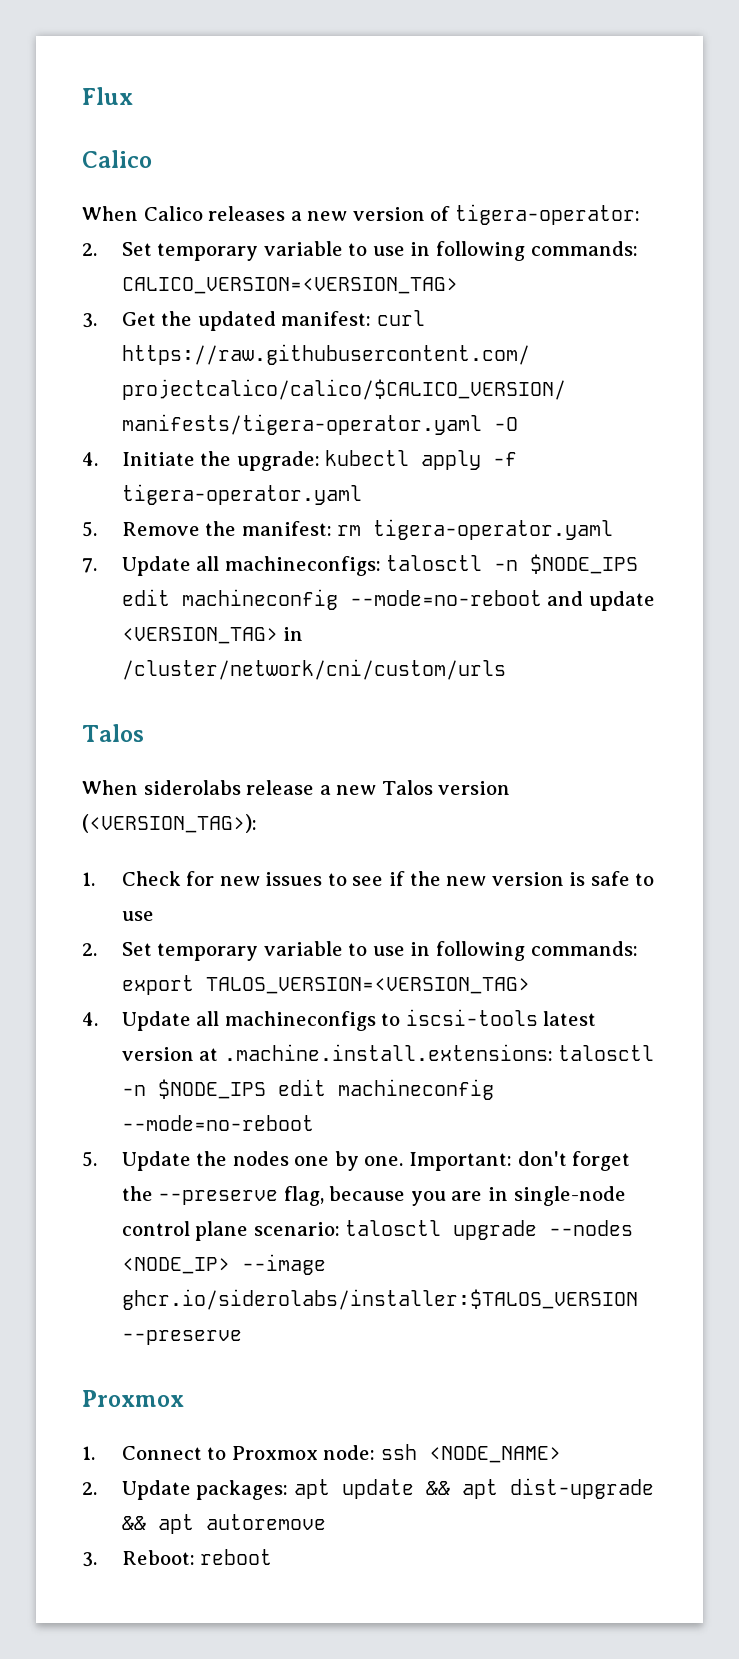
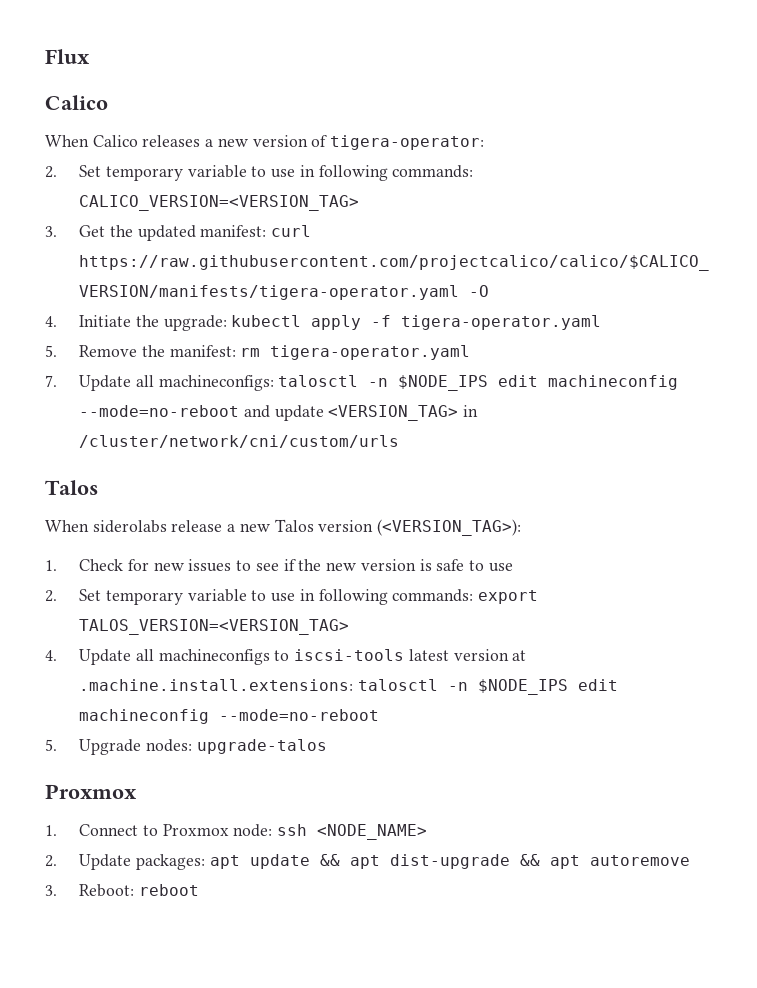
[121,1151,631,1171] [121,1186,626,1206] [121,1220,634,1241] [121,1254,326,1275] [121,1289,638,1310] [121,1330,242,1345] Update the nodes one by one. Important: don't forget the --preserve flag, because you are in single-node control plane scenario: talosctl upgrade --nodes <NODE_IP> --image ghcr.io/siderolabs/installer:$TALOS_VERSION --preserve -> [79,739,327,755] Upgrade nodes: upgrade-talos

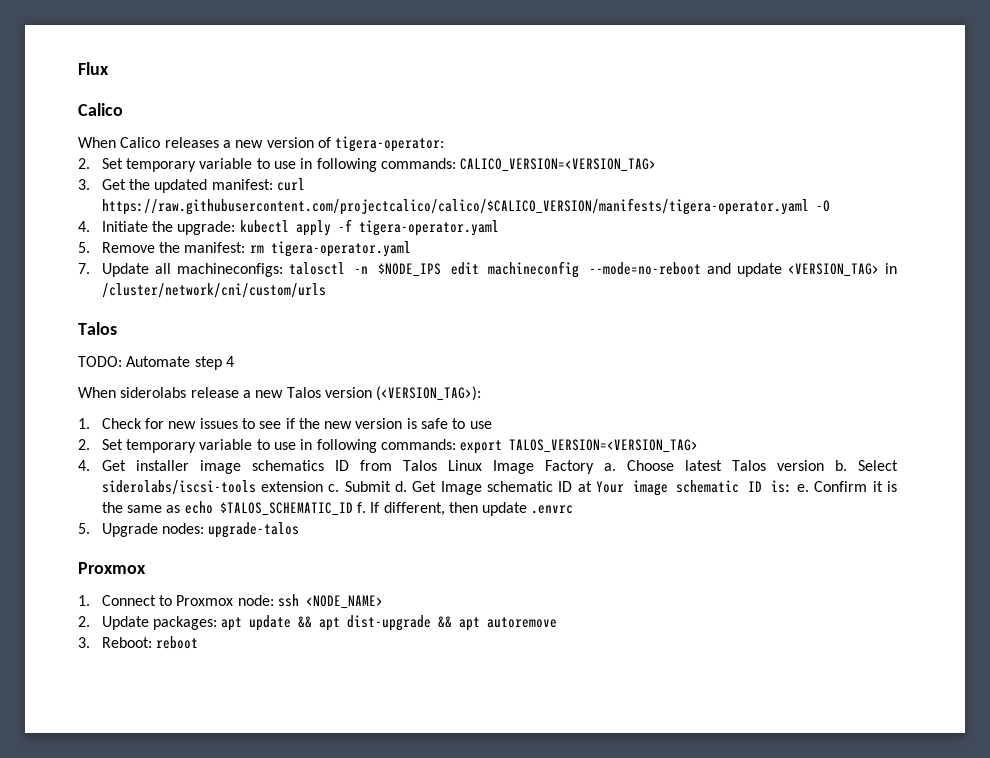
(98, 487) none -> [78,356,234,370] // TODO: Automate step 4
[79,649,527,665] [79,679,618,695] [79,709,380,724] Update all machineconfigs to iscsi-tools latest version at .machine.install.extensions: talosctl -n $NODE_IPS edit machineconfig --mode=no-reboot -> [101,460,899,474] [101,480,897,496] [101,501,574,516] Get installer image schematics ID from Talos Linux Image Factory a. Choose latest Talos version b. Select siderolabs/iscsi-tools extension c. Submit d. Get Image schematic ID at Your image schematic ID is: e. Confirm it is the same as echo $TALOS_SCHEMATIC_ID f. If different, then update .envrc

